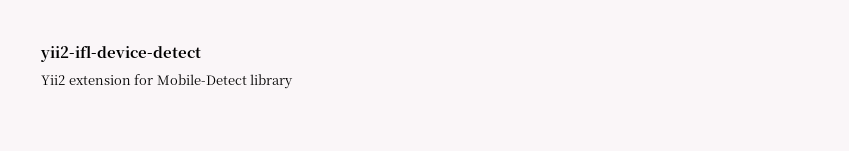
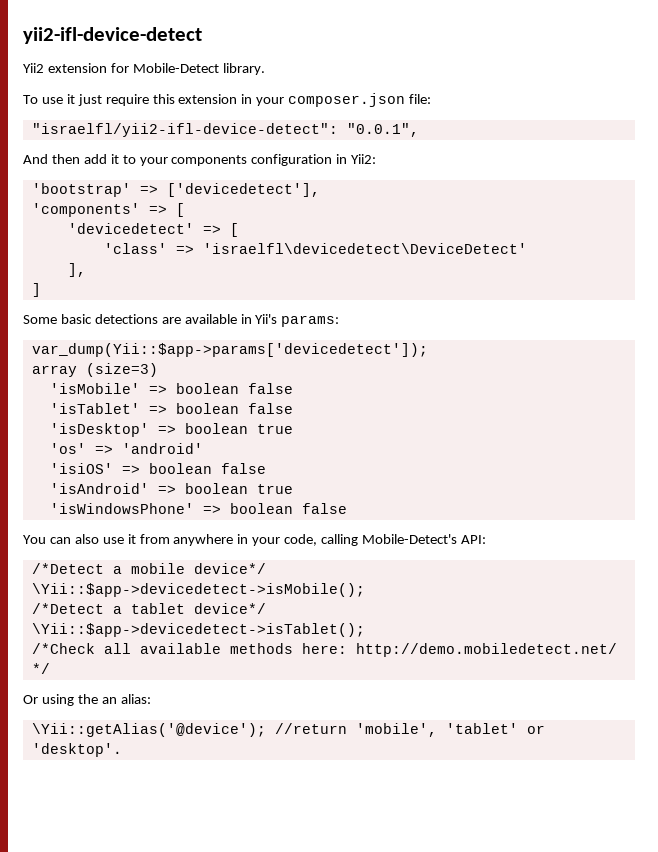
[250,74,294,89] library -> [222,63,265,75] [23,93,432,107] [31,123,419,137] [23,154,377,166] [31,183,320,197] [31,203,185,217] [67,223,239,237] [103,243,527,254] [67,263,86,277] [31,283,41,297] [23,314,340,327] [31,343,428,357] [31,363,158,377] [49,383,293,394] [49,403,293,414] [49,423,293,437] [49,443,203,454] [49,463,266,474] [49,483,293,494] [49,503,347,514] [23,534,486,546] [31,563,266,574] [31,583,365,597] [31,603,266,614] [31,623,365,637] [31,643,617,657] [31,663,50,674] [23,694,151,706] [31,723,545,737] [31,743,122,757] library. // To use it just require this extension in your composer.json file: // "israelfl/yii2-ifl-device-detect": "0.0.1", // And then add it to your components configuration in Yii2: // 'bootstrap' => ['devicedetect'], // 'components' => [ // 'devicedetect' => [ // 'class' => 'israelfl\devicedetect\DeviceDetect' // ], // ] // Some basic detections are available in Yii's params: // var_dump(Yii::$app->params['devicedetect']); // array (size=3) // 'isMobile' => boolean false // 'isTablet' => boolean false // 'isDesktop' => boolean true // 'os' => 'android' // 'isiOS' => boolean false // 'isAndroid' => boolean true // 'isWindowsPhone' => boolean false // You can also use it from anywhere in your code, calling Mobile-Detect's API: // /*Detect a mobile device*/ // \Yii::$app->devicedetect->isMobile(); // /*Detect a tablet device*/ // \Yii::$app->devicedetect->isTablet(); // /*Check all available methods here: http://demo.mobiledetect.net/ */ // Or using the an alias: // \Yii::getAlias('@device'); //return 'mobile', 'tablet' or 'desktop'.

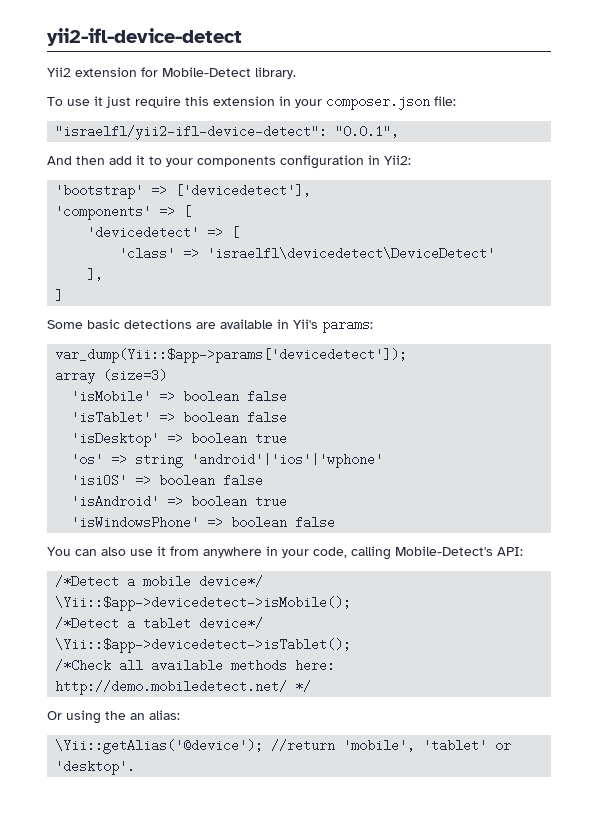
[121,443,203,454] 'android' -> [135,453,384,468] string 'android'|'ios'|'wphone'

